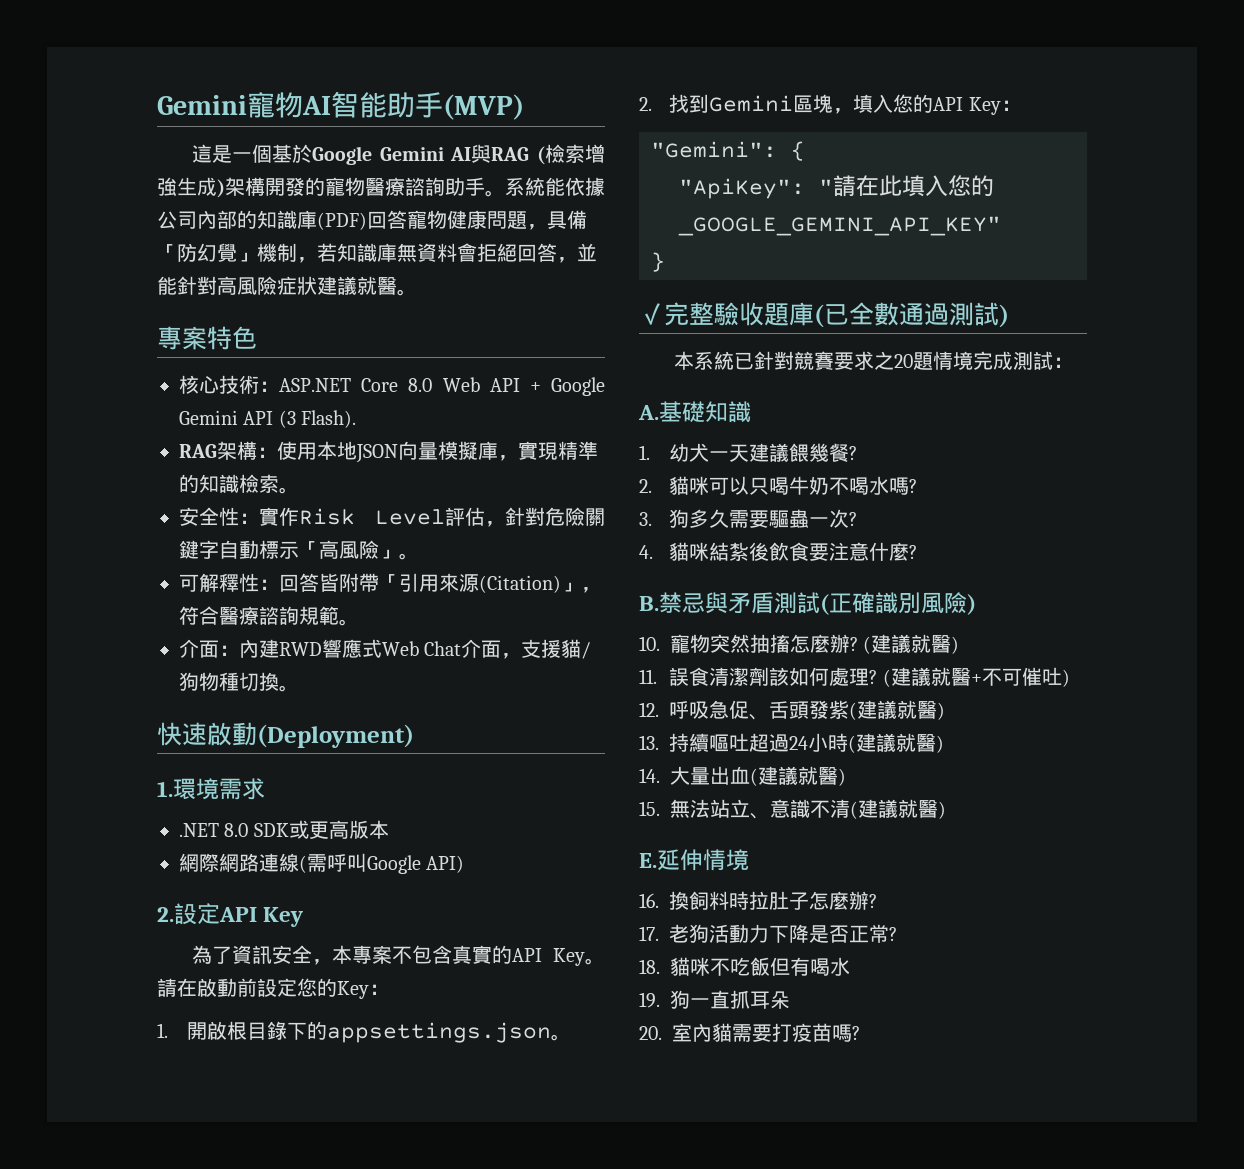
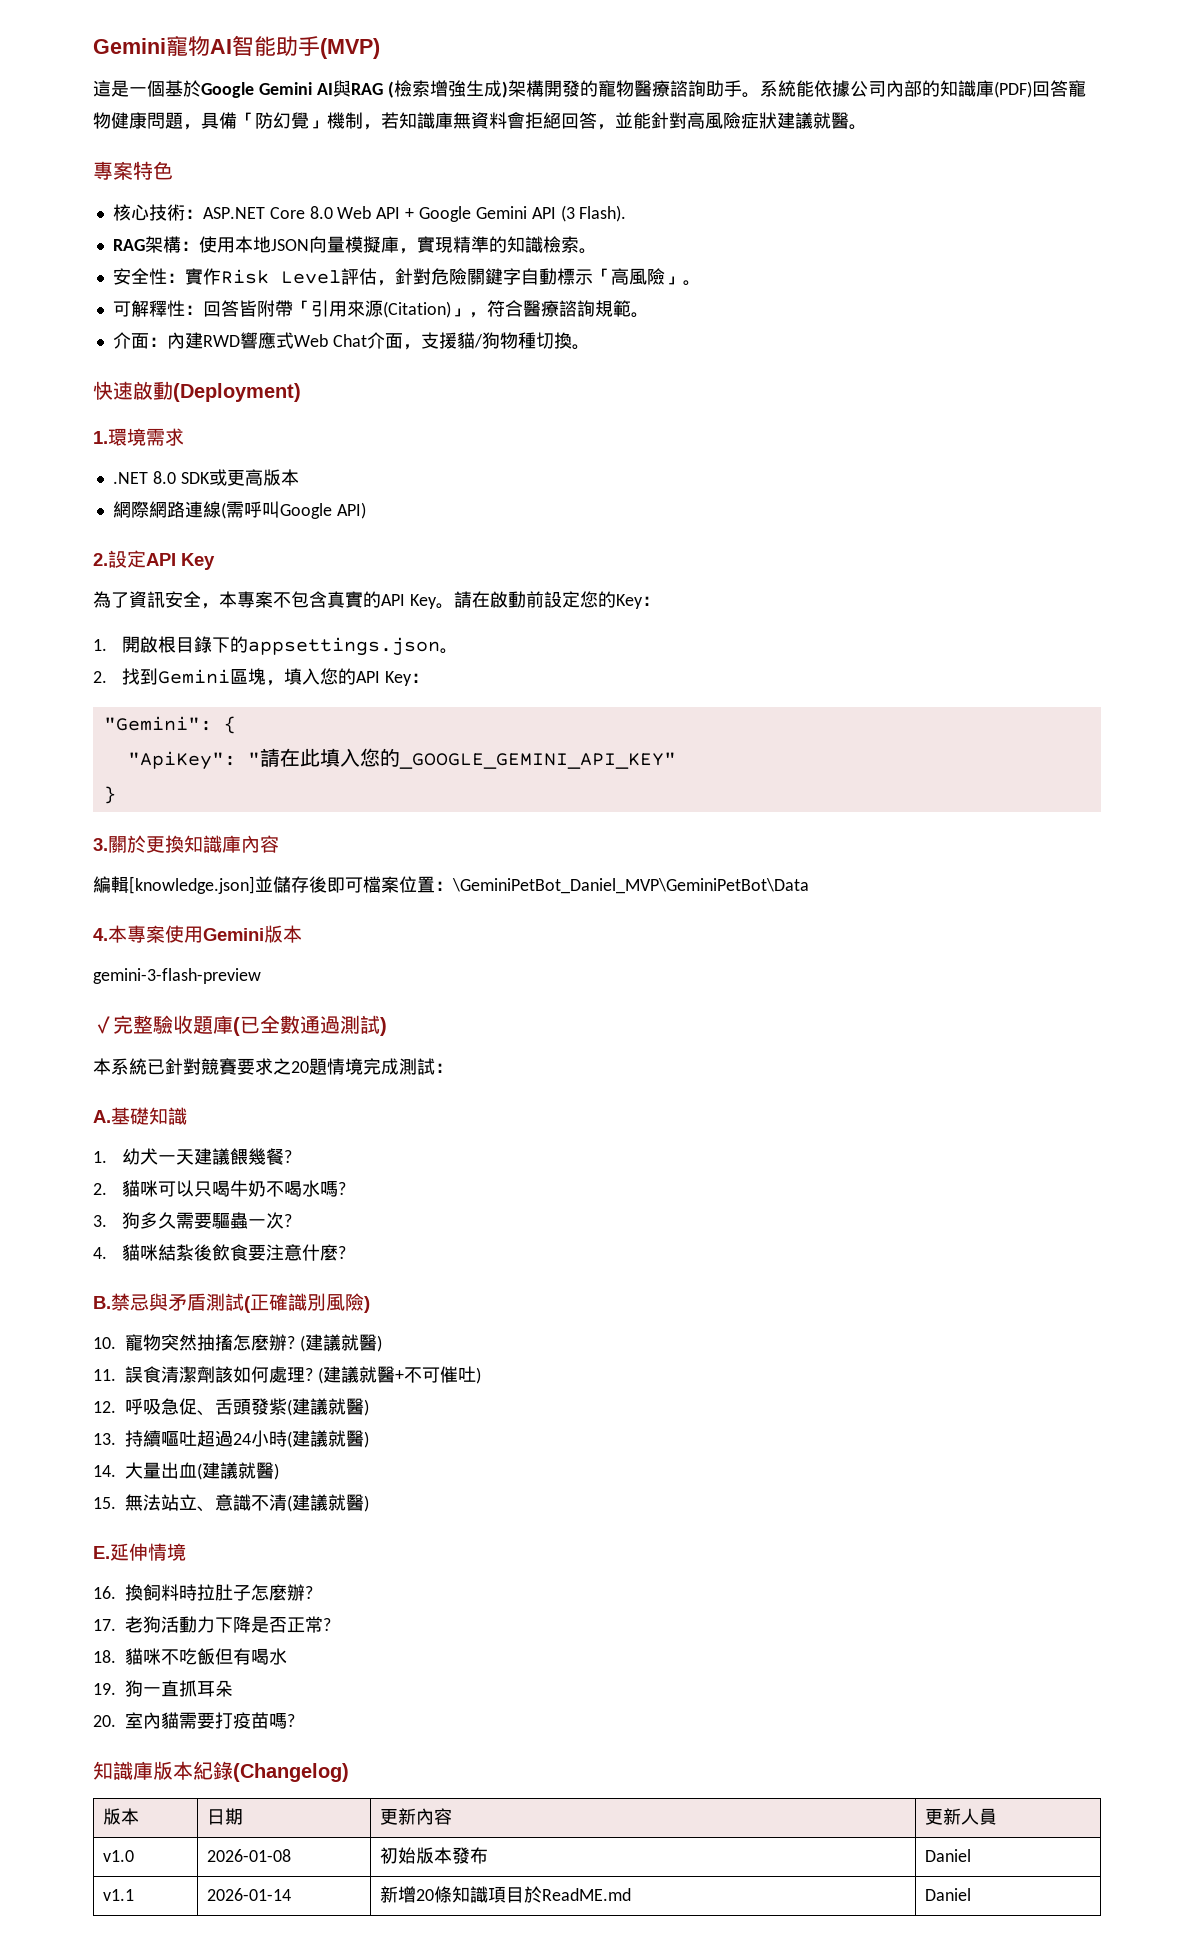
(665, 262) none -> [93,835,279,853] [93,876,809,894] [93,925,302,943] [93,968,261,984] // 3.關於更換知識庫內容 // 編輯[knowledge.json]並儲存後即可檔案位置：\GeminiPetBot_Daniel_MVP\GeminiPetBot\Data // 4.本專案使用Gemini版本 // gemini-3-flash-preview
(860, 1033) none -> [93,1761,349,1782] [102,1808,139,1825] [206,1808,243,1825] [379,1808,452,1825] [924,1808,997,1825] [102,1850,134,1862] [206,1849,291,1862] [379,1847,488,1864] [924,1849,971,1862] [102,1889,134,1901] [206,1888,291,1901] [379,1886,631,1903] [924,1888,971,1901] // 知識庫版本紀錄(Changelog) // 版本 | 日期 | 更新內容 | 更新人員 // v1.0 | 2026-01-08 | 初始版本發布 | Daniel // v1.1 | 2026-01-14 | 新增20條知識項目於ReadME.md | Daniel

